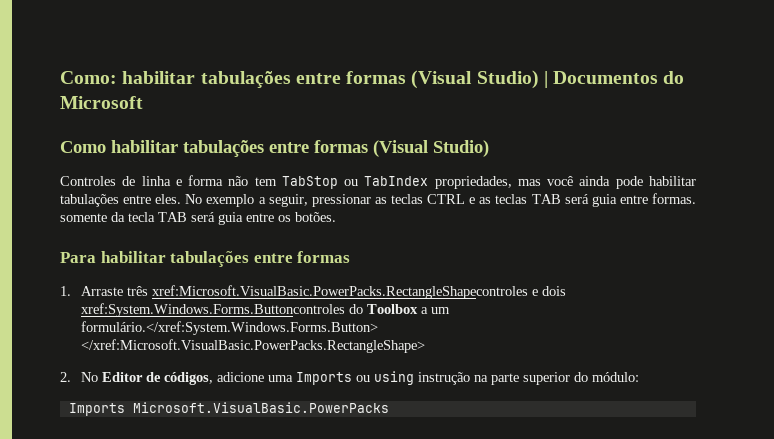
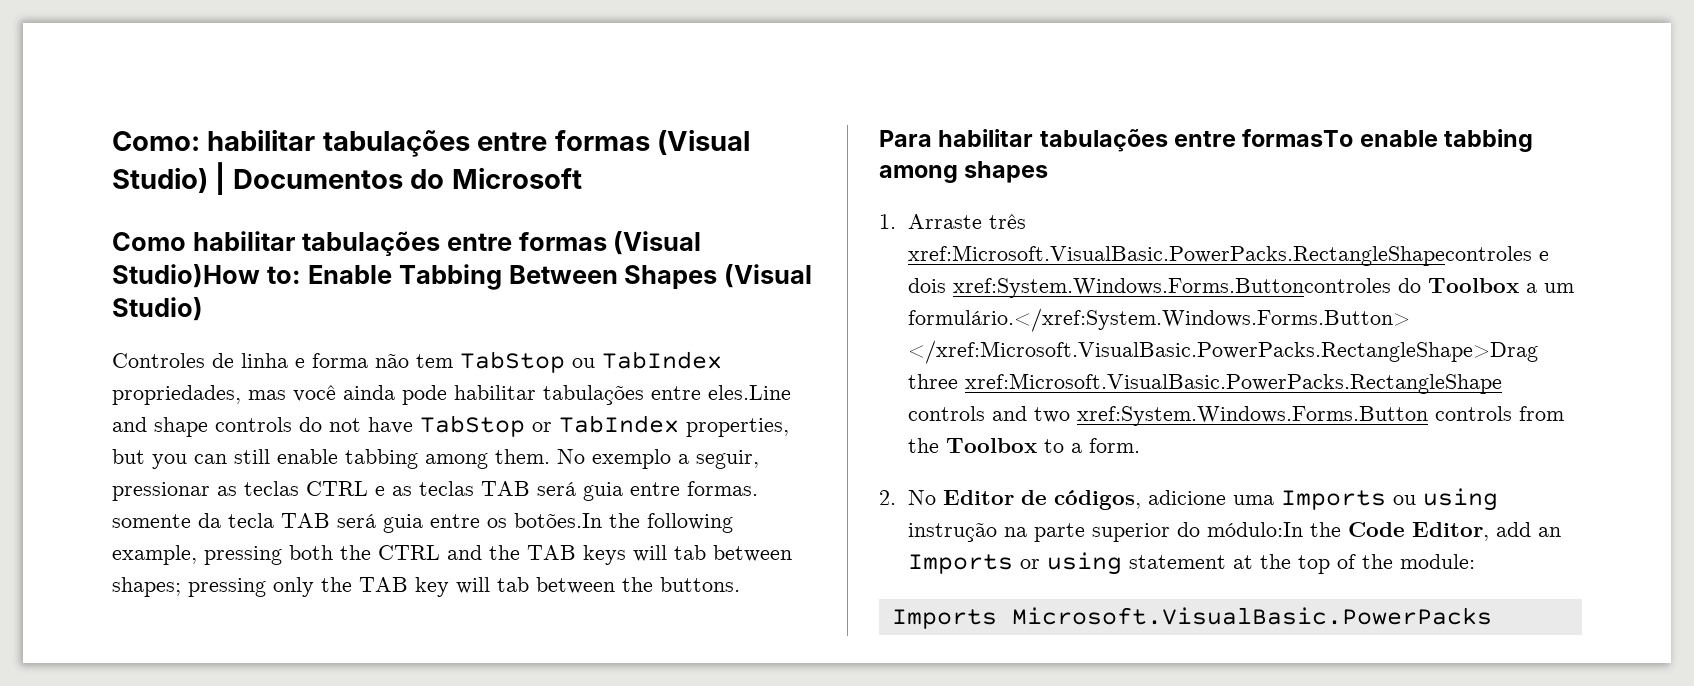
(428, 148) none -> [112,264,813,290] Studio)How to: Enable Tabbing Between Shapes (Visual
[155,194,182,204] eles. -> [708,385,791,400] [112,415,789,437] [112,449,550,469] eles.Line and shape controls do not have TabStop or TabIndex properties, but you can still enable tabbing among them.
[295,212,336,222] botões. -> [514,513,733,533] [112,545,792,565] [112,577,740,597] botões.In the following example, pressing both the CTRL and the TAB keys will tab between shapes; pressing only the TAB key will tab between the buttons.
[297,251,351,263] formas -> [1242,129,1534,152] [879,161,1049,183] formasTo enable tabbing among shapes
[80,339,425,353] </xref:Microsoft.VisualBasic.PowerPacks.RectangleShape> -> [908,340,1539,364] [908,373,1503,394] [908,406,1565,426] [908,438,1141,453] </xref:Microsoft.VisualBasic.PowerPacks.RectangleShape>Drag three xref:Microsoft.VisualBasic.PowerPacks.RectangleShape controls and two xref:System.Windows.Forms.Button controls from the Toolbox to a form.
[591,372,639,382] módulo: -> [1207,522,1562,541] [908,552,1476,575] módulo:In the Code Editor, add an Imports or using statement at the top of the module:

